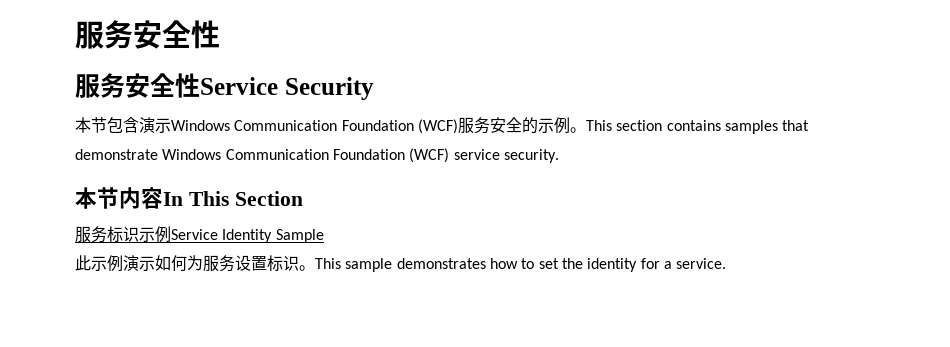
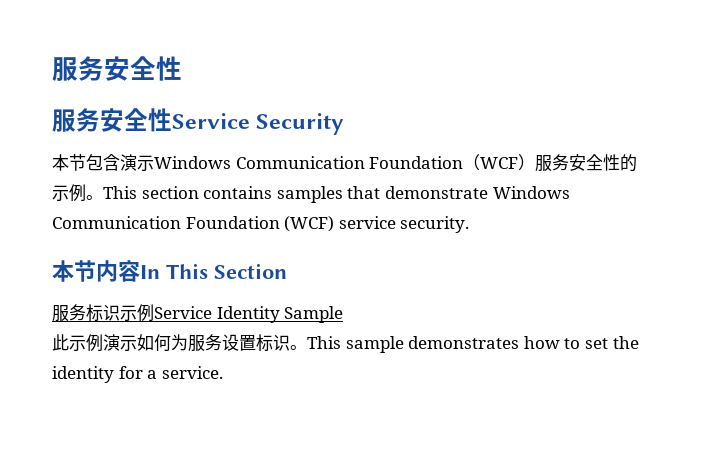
[417,117,522,134] (WCF)服务安全 -> [463,154,621,172] （WCF）服务安全性

